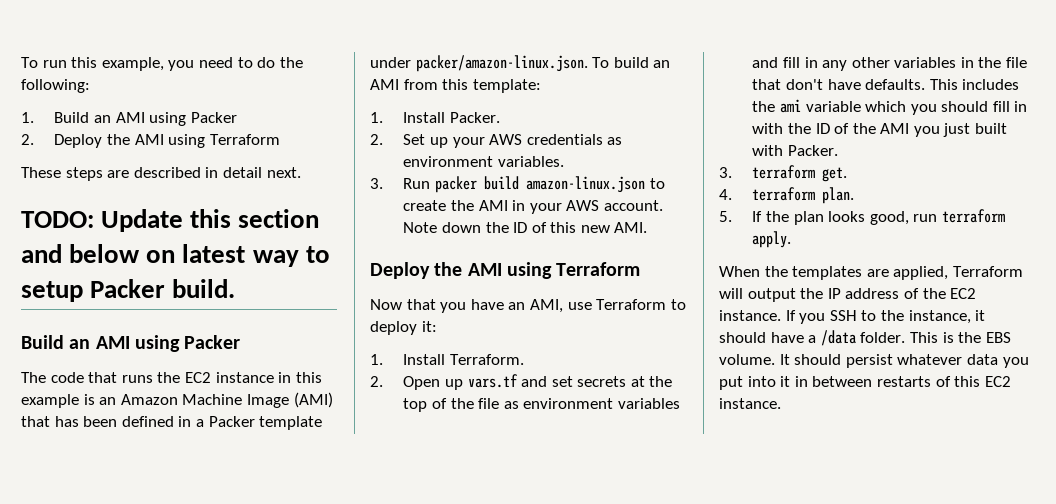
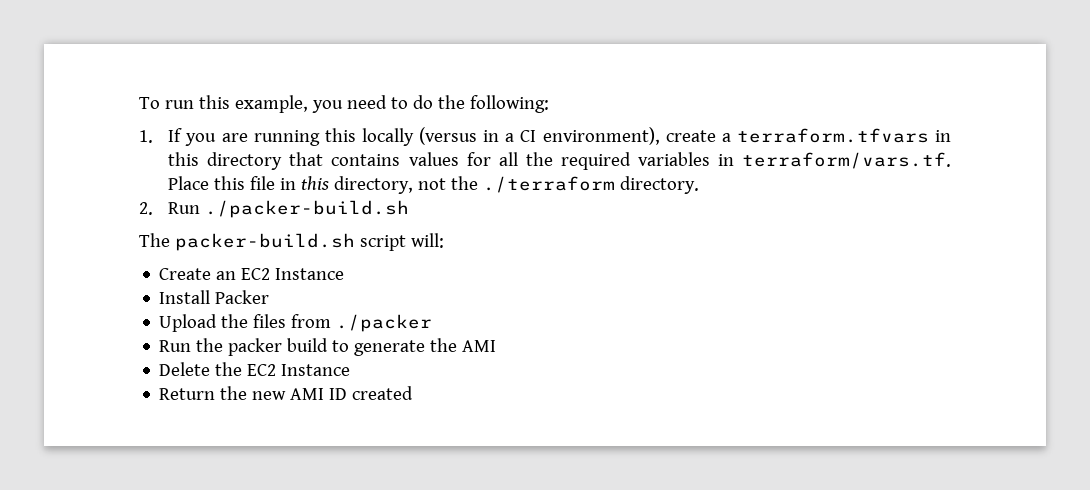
[54,112,237,126] [21,134,280,148] [21,167,301,181] [21,209,320,232] [21,244,330,267] [21,279,236,302] [21,335,241,352] [21,372,322,383] [21,392,333,408] [21,416,323,430] [370,55,671,72] [370,79,541,93] [370,112,500,123] [370,134,623,148] [403,156,564,167] [370,176,665,193] [403,200,663,214] [403,222,648,233] [370,262,641,279] [370,299,686,313] [370,321,437,335] [370,354,524,365] [370,374,673,390] [403,398,680,412] [752,57,1028,71] [752,79,1020,90] [752,99,1028,115] [752,123,1008,137] [752,145,838,156] [719,165,848,182] [719,187,855,204] [719,209,1005,225] [752,231,792,248] [719,266,1023,280] [719,288,977,302] [719,310,986,324] [719,330,1011,346] [719,354,1029,368] [719,376,1011,390] [719,398,781,409] Build an AMI using Packer // 2. Deploy the AMI using Terraform // These steps are described in detail next. // TODO: Update this section and below on latest way to setup Packer build. // Build an AMI using Packer // The code that runs the EC2 instance in this example is an Amazon Machine Image (AMI) that has been defined in a Packer template under packer/amazon-linux.json. To build an AMI from this template: // 1. Install Packer. // 2. Set up your AWS credentials as environment variables. // 3. Run packer build amazon-linux.json to create the AMI in your AWS account. Note down the ID of this new AMI. // Deploy the AMI using Terraform // Now that you have an AMI, use Terraform to deploy it: // 1. Install Terraform. // 2. Open up vars.tf and set secrets at the top of the file as environment variables and fill in any other variables in the file that don't have defaults. This includes the ami variable which you should fill in with the ID of the AMI you just built with Packer. // 3. terraform get. // 4. terraform plan. // 5. If the plan looks good, run terraform apply. // When the templates are applied, Terraform will output the IP address of the EC2 instance. If you SSH to the instance, it should have a /data folder. This is the EBS volume. It should persist whatever data you put into it in between restarts of this EC2 instance. -> [168,127,951,146] [168,152,951,170] [168,176,700,194] [139,200,410,218] [139,233,444,251] [159,268,345,280] [159,290,270,304] [159,314,433,332] [159,338,497,356] [159,362,351,376] [159,386,414,400] If you are running this locally (versus in a CI environment), create a terraform.tfvars in this directory that contains values for all the required variables in terraform/vars.tf. Place this file in this directory, not the ./terraform directory. // 2. Run ./packer-build.sh // The packer-build.sh script will: // Create an EC2 Instance // Install Packer // Upload the files from ./packer // Run the packer build to generate the AMI // Delete the EC2 Instance // Return the new AMI ID created

